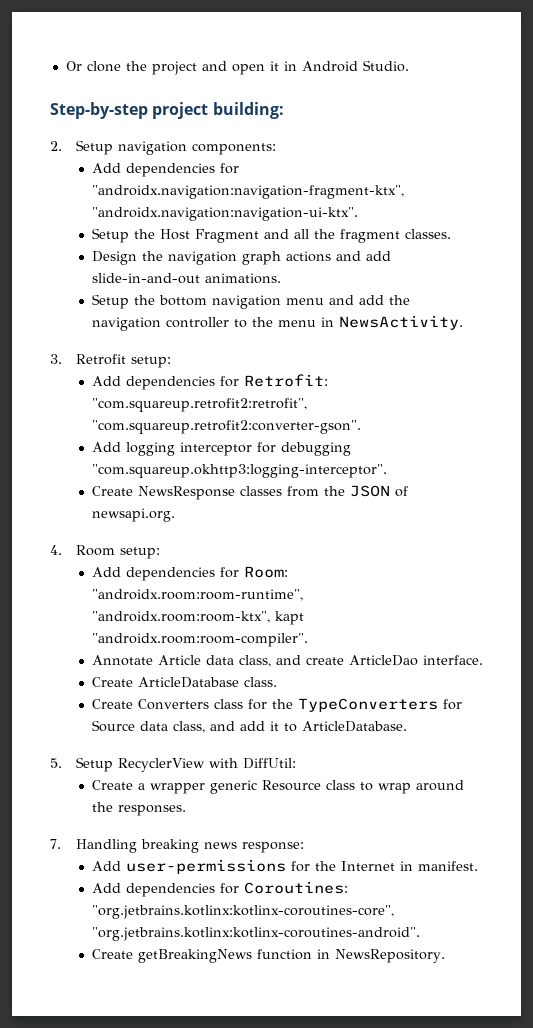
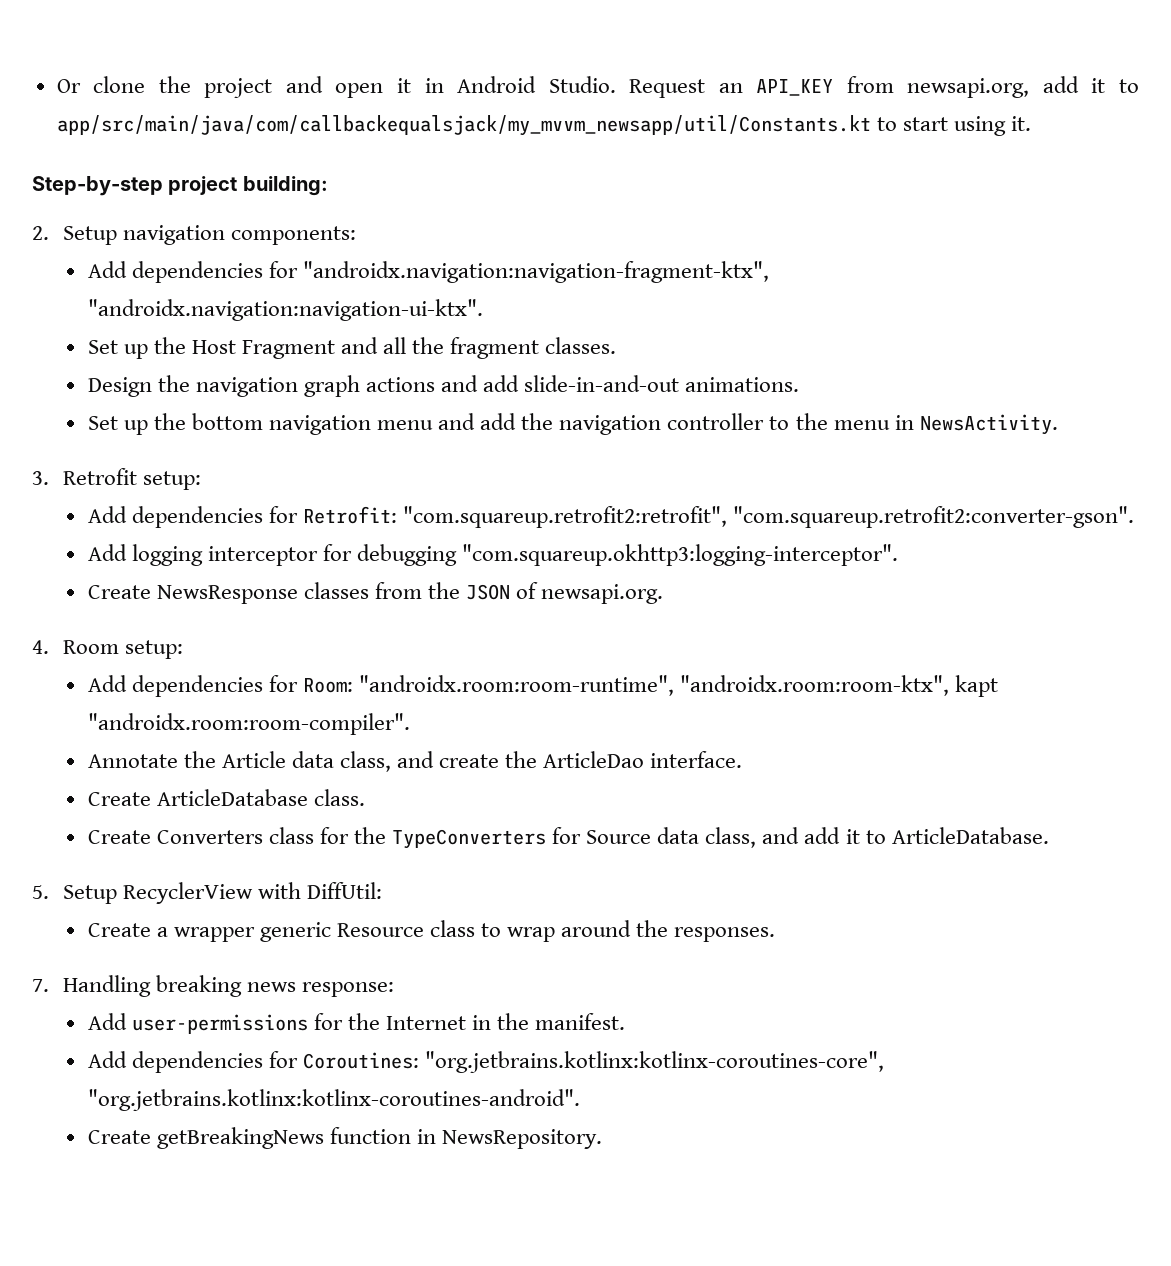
(409, 66) none -> [629,76,1139,98] [56,115,1032,136] Request an API_KEY from newsapi.org, add it to app/src/main/java/com/callbackequalsjack/my_mvvm_newsapp/util/Constants.kt to start using it.
[91,228,129,243] Setup -> [87,340,148,359] Set up
[91,294,129,309] Setup -> [87,416,148,435] Set up
(153, 660) none -> [183,751,216,768] the
(344, 661) none -> [505,751,538,768] the
(413, 866) none -> [497,1013,530,1030] the

